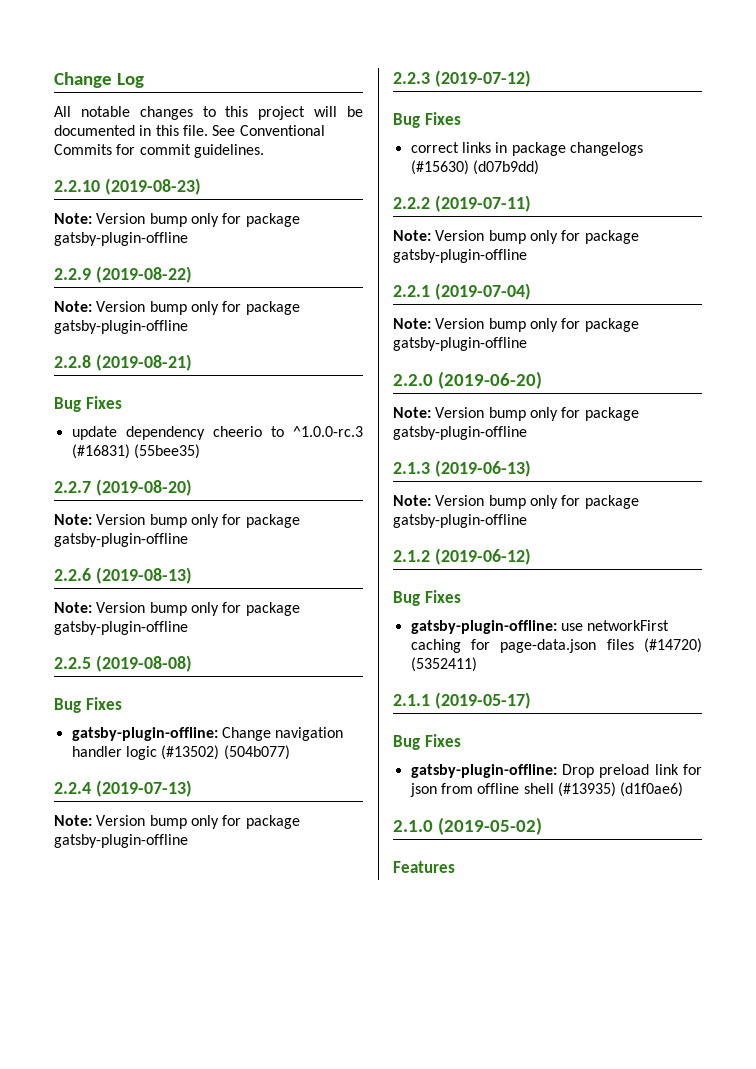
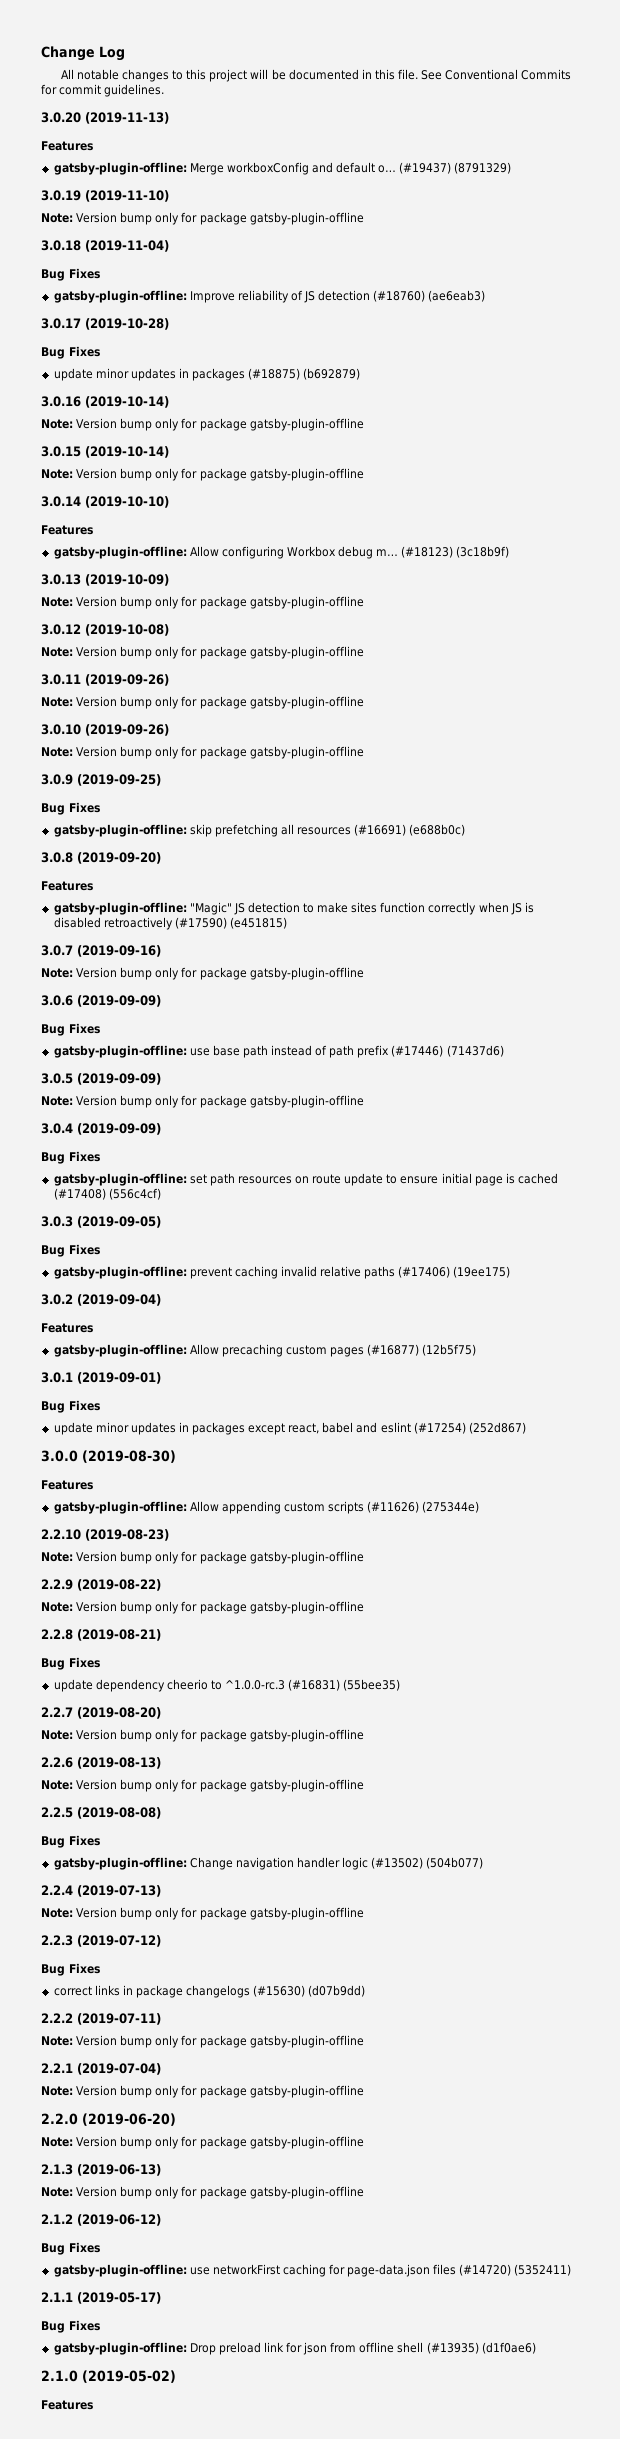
(264, 151) none -> [41,112,169,124] [41,141,93,151] [53,162,512,175] [41,190,169,202] [41,212,364,225] [41,240,169,252] [41,268,100,281] [53,290,486,303] [41,318,169,330] [41,346,100,359] [53,368,361,381] [41,396,169,408] [41,418,364,431] [41,446,169,458] [41,468,364,481] [41,496,169,508] [41,525,93,535] [53,546,510,559] [41,574,169,586] [41,596,364,609] [41,624,169,636] [41,646,364,659] [41,674,169,686] [41,696,364,709] [41,724,169,736] [41,746,364,759] [41,774,161,786] [41,802,100,815] [53,824,466,837] [41,852,161,864] [41,881,93,891] [53,902,534,915] [53,917,287,930] [41,945,161,957] [41,967,364,980] [41,995,161,1007] [41,1023,100,1036] [53,1045,504,1058] [41,1073,161,1085] [41,1095,364,1108] [41,1123,161,1135] [41,1151,100,1164] [53,1173,558,1186] [53,1188,161,1200] [41,1216,161,1228] [41,1244,100,1257] [53,1266,511,1279] [41,1294,161,1306] [41,1323,93,1333] [53,1344,477,1357] [41,1372,161,1384] [41,1400,100,1413] [53,1422,526,1435] [41,1450,176,1463] [41,1480,93,1490] [53,1501,480,1514] // 3.0.20 (2019-11-13) // Features // gatsby-plugin-offline: Merge workboxConfig and default o… (#19437) (8791329) // 3.0.19 (2019-11-10) // Note: Version bump only for package gatsby-plugin-offline // 3.0.18 (2019-11-04) // Bug Fixes // gatsby-plugin-offline: Improve reliability of JS detection (#18760) (ae6eab3) // 3.0.17 (2019-10-28) // Bug Fixes // update minor updates in packages (#18875) (b692879) // 3.0.16 (2019-10-14) // Note: Version bump only for package gatsby-plugin-offline // 3.0.15 (2019-10-14) // Note: Version bump only for package gatsby-plugin-offline // 3.0.14 (2019-10-10) // Features // gatsby-plugin-offline: Allow configuring Workbox debug m… (#18123) (3c18b9f) // 3.0.13 (2019-10-09) // Note: Version bump only for package gatsby-plugin-offline // 3.0.12 (2019-10-08) // Note: Version bump only for package gatsby-plugin-offline // 3.0.11 (2019-09-26) // Note: Version bump only for package gatsby-plugin-offline // 3.0.10 (2019-09-26) // Note: Version bump only for package gatsby-plugin-offline // 3.0.9 (2019-09-25) // Bug Fixes // gatsby-plugin-offline: skip prefetching all resources (#16691) (e688b0c) // 3.0.8 (2019-09-20) // Features // gatsby-plugin-offline: "Magic" JS detection to make sites function correctly when JS is disabled retroactively (#17590) (e451815) // 3.0.7 (2019-09-16) // Note: Version bump only for package gatsby-plugin-offline // 3.0.6 (2019-09-09) // Bug Fixes // gatsby-plugin-offline: use base path instead of path prefix (#17446) (71437d6) // 3.0.5 (2019-09-09) // Note: Version bump only for package gatsby-plugin-offline // 3.0.4 (2019-09-09) // Bug Fixes // gatsby-plugin-offline: set path resources on route update to ensure initial page is cached (#17408) (556c4cf) // 3.0.3 (2019-09-05) // Bug Fixes // gatsby-plugin-offline: prevent caching invalid relative paths (#17406) (19ee175) // 3.0.2 (2019-09-04) // Features // gatsby-plugin-offline: Allow precaching custom pages (#16877) (12b5f75) // 3.0.1 (2019-09-01) // Bug Fixes // update minor updates in packages except react, babel and eslint (#17254) (252d867) // 3.0.0 (2019-08-30) // Features // gatsby-plugin-offline: Allow appending custom scripts (#11626) (275344e)

